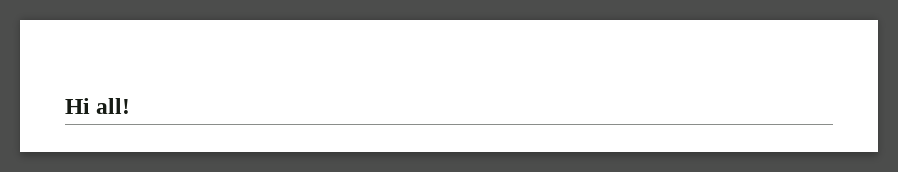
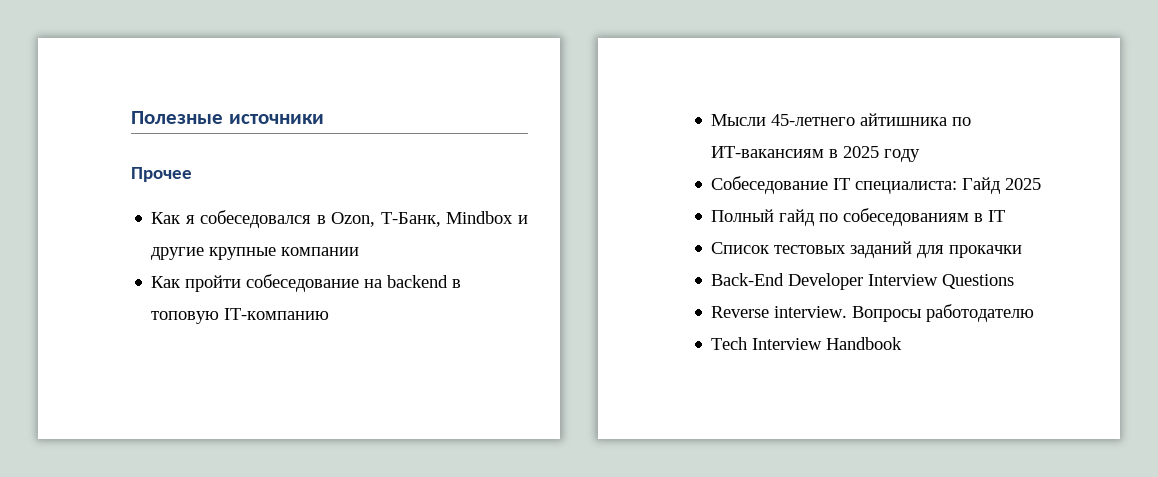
[65,98,131,114] Hi all! -> [131,111,324,124] [131,167,192,182] [151,210,528,228] [151,247,360,260] [151,274,462,292] [151,308,330,324] [711,113,972,126] [711,146,921,162] [711,176,1042,194] [711,208,1006,226] [711,241,1023,258] [711,273,1015,290] [711,304,1035,322] [711,337,903,350] Полезные источники // Прочее // Как я собеседовался в Ozon, Т-Банк, Mindbox и другие крупные компании // Как пройти собеседование на backend в топовую IT-компанию // Мысли 45-летнего айтишника по ИТ-вакансиям в 2025 году // Собеседование IT специалиста: Гайд 2025 // Полный гайд по собеседованиям в IT // Список тестовых заданий для прокачки // Back-End Developer Interview Questions // Reverse interview. Вопросы работодателю // Tech Interview Handbook

